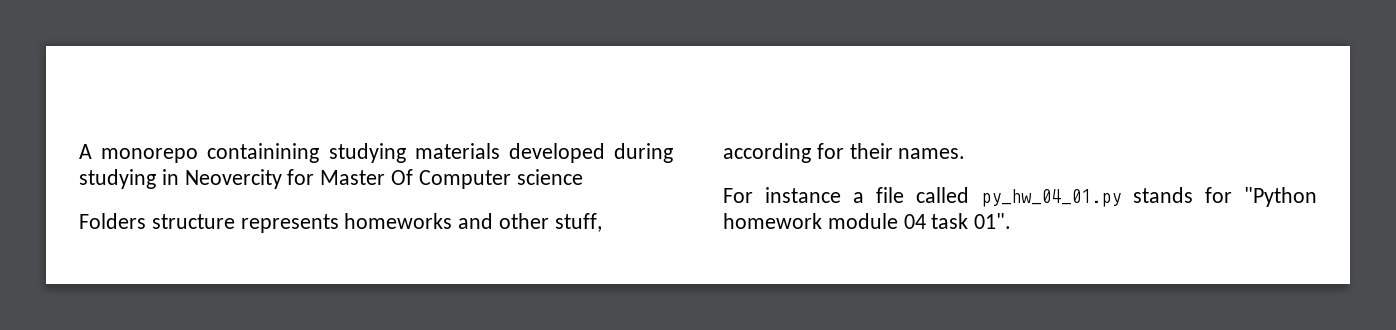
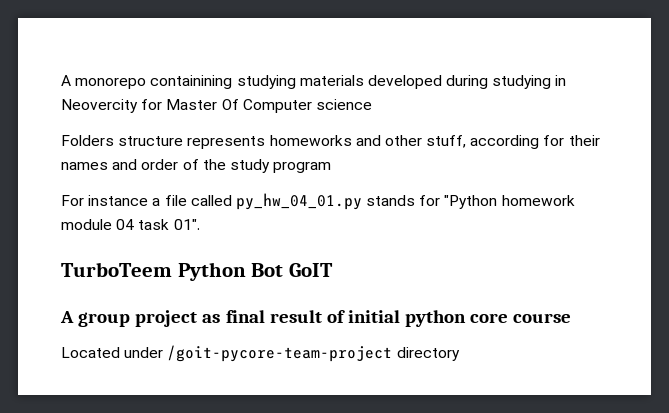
[898,148,966,159] names. -> [61,159,332,173] names and order of the study program
(1012, 221) none -> [61,262,333,281] [60,310,572,327] [61,345,460,362] // TurboTeem Python Bot GoIT // A group project as final result of initial python core course // Located under /goit-pycore-team-project directory

